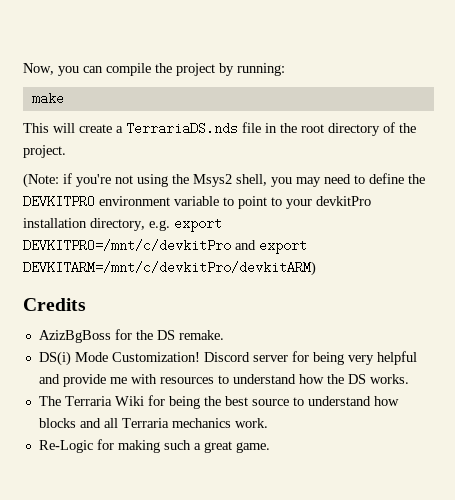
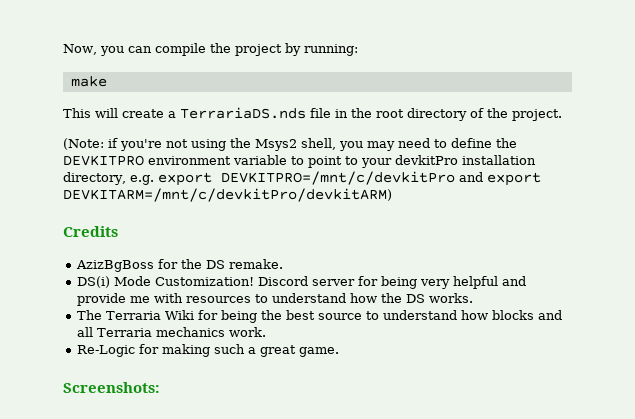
(270, 447) none -> [63,382,160,393] // Screenshots:

